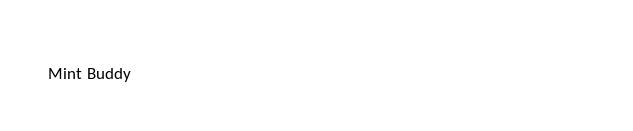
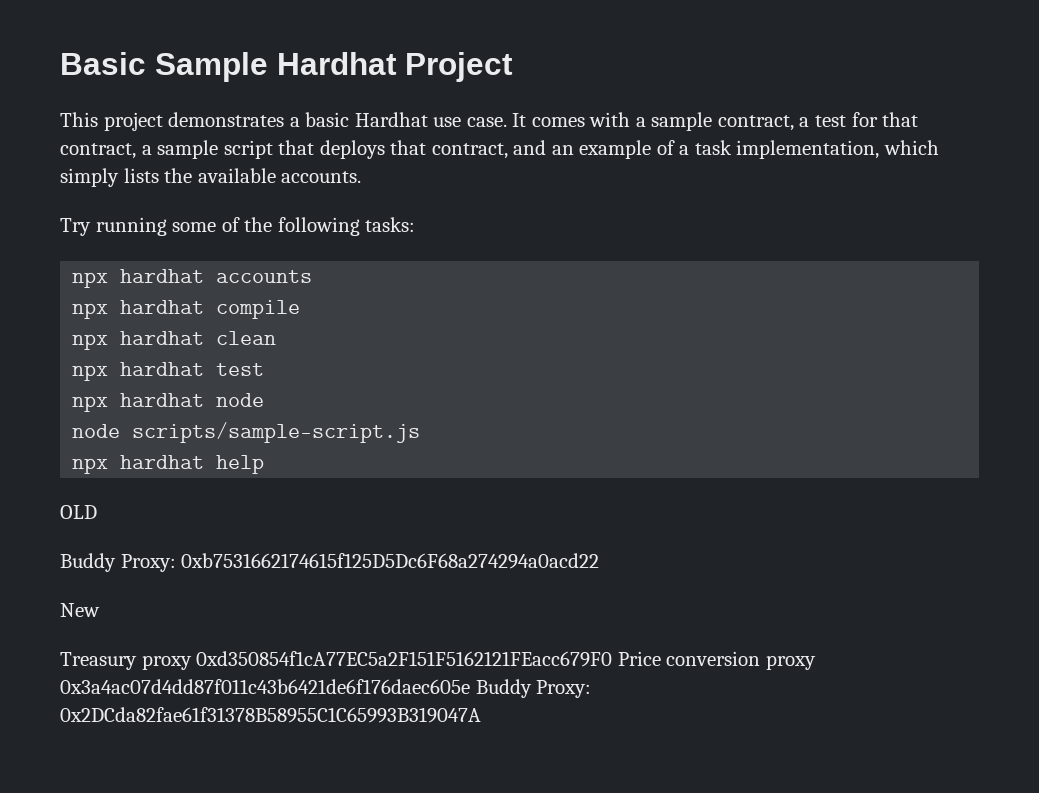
[48,68,131,82] Mint Buddy -> [60,52,513,82] [60,112,919,131] [60,140,940,159] [60,168,362,187] [60,217,416,236] [72,269,313,288] [72,300,301,319] [72,331,277,350] [72,362,265,381] [72,393,265,412] [72,422,421,443] [72,455,265,474] [60,505,97,519] [60,553,600,572] [60,603,100,617] [60,651,816,670] [60,679,592,698] [60,707,481,723] Basic Sample Hardhat Project // This project demonstrates a basic Hardhat use case. It comes with a sample contract, a test for that contract, a sample script that deploys that contract, and an example of a task implementation, which simply lists the available accounts. // Try running some of the following tasks: // npx hardhat accounts // npx hardhat compile // npx hardhat clean // npx hardhat test // npx hardhat node // node scripts/sample-script.js // npx hardhat help // OLD // Buddy Proxy: 0xb7531662174615f125D5Dc6F68a274294a0acd22 // New // Treasury proxy 0xd350854f1cA77EC5a2F151F5162121FEacc679F0 Price conversion proxy 0x3a4ac07d4dd87f011c43b6421de6f176daec605e Buddy Proxy: 0x2DCda82fae61f31378B58955C1C65993B319047A

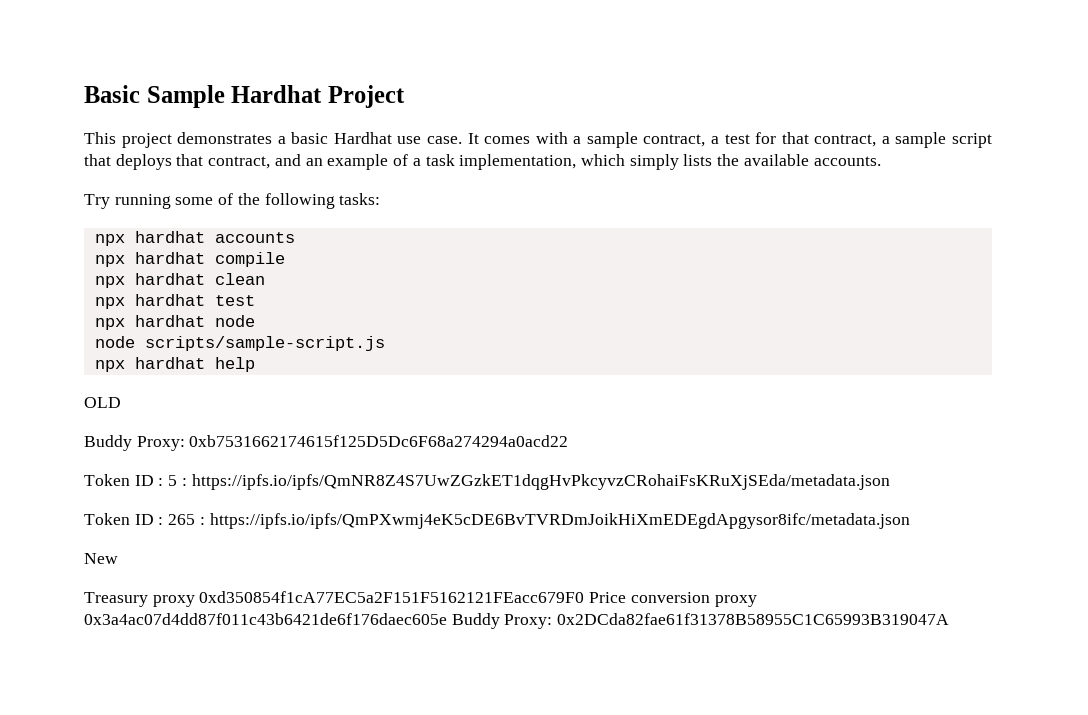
(600, 561) none -> [84,474,890,490] [84,513,910,529] // Token ID : 5 : https://ipfs.io/ipfs/QmNR8Z4S7UwZGzkET1dqgHvPkcyvzCRohaiFsKRuXjSEda/metadata.json // Token ID : 265 : https://ipfs.io/ipfs/QmPXwmj4eK5cDE6BvTVRDmJoikHiXmEDEgdApgysor8ifc/metadata.json

